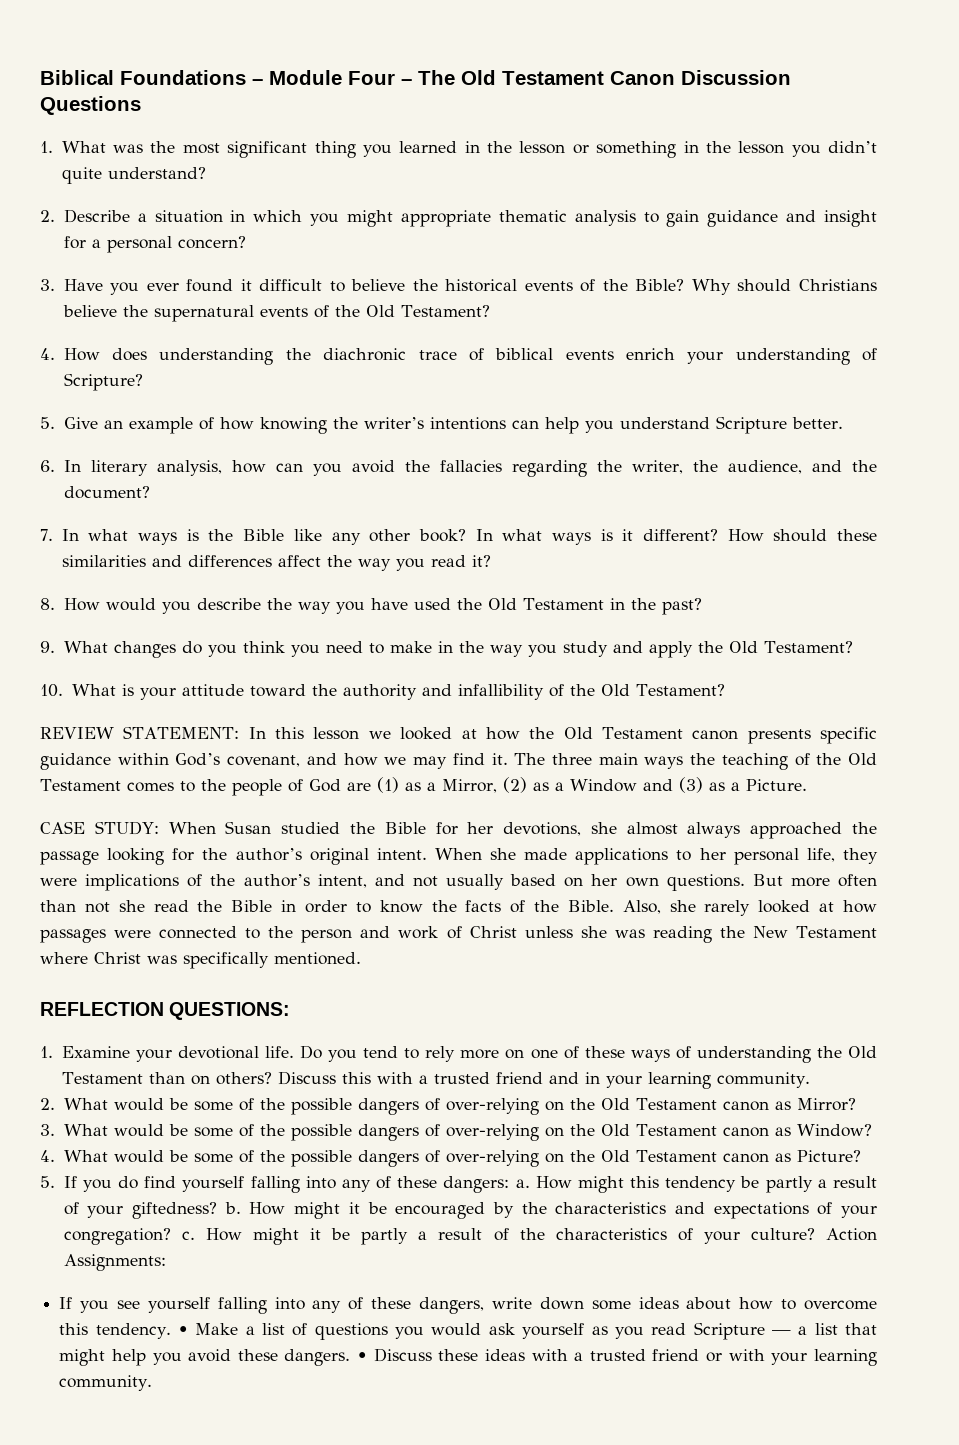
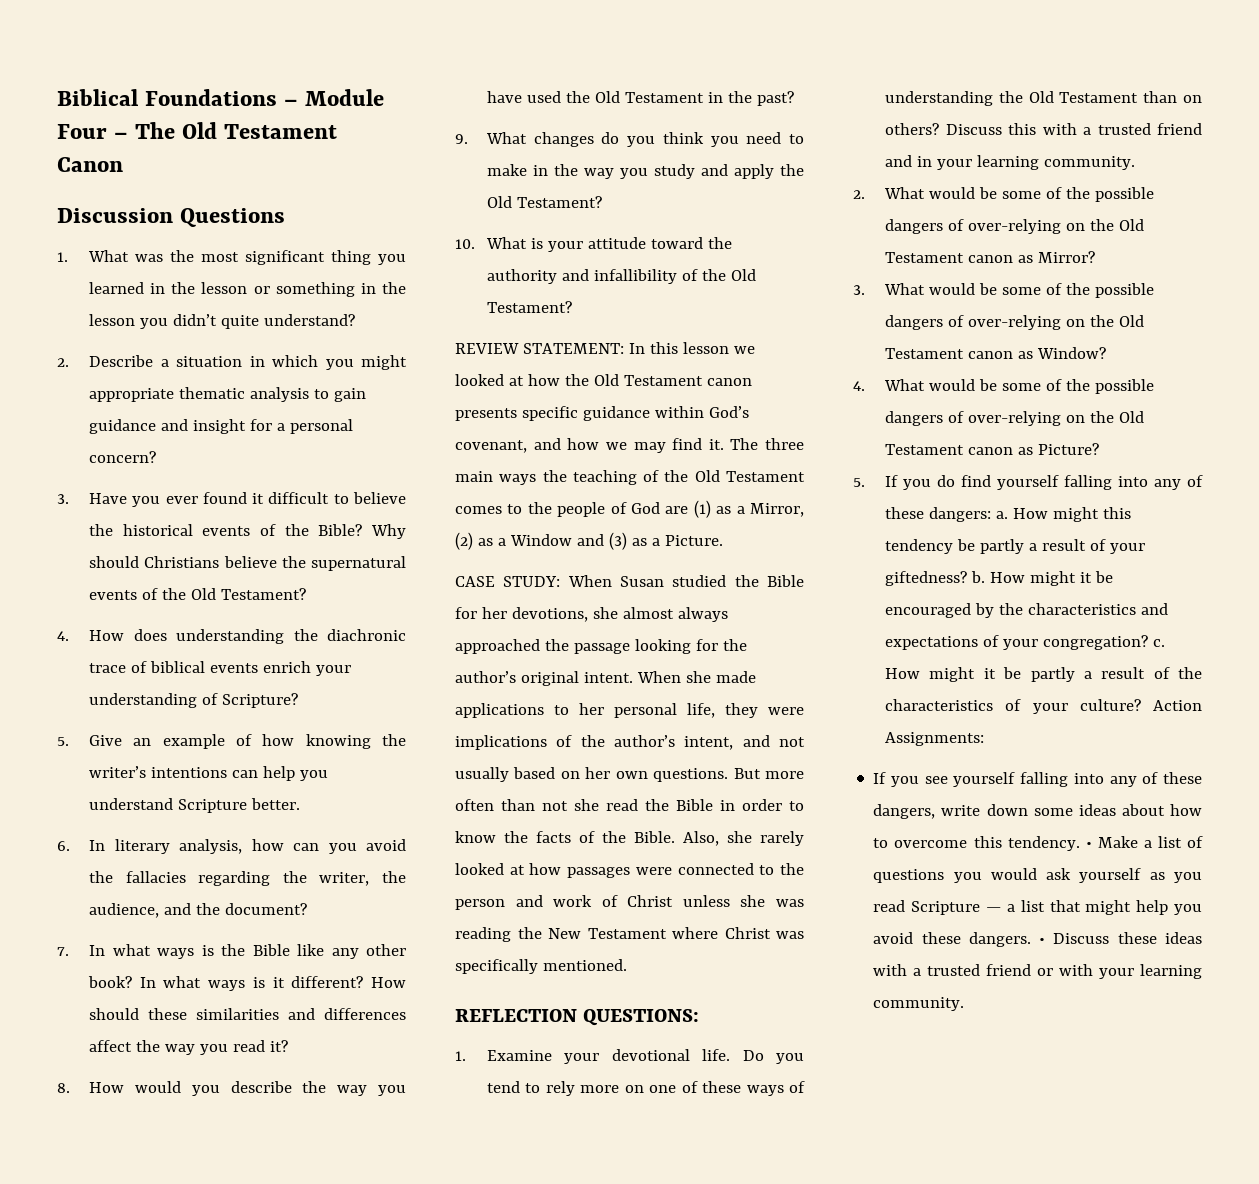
(675, 78) none -> (123, 164) //

